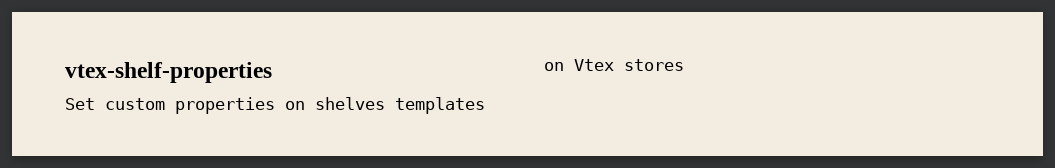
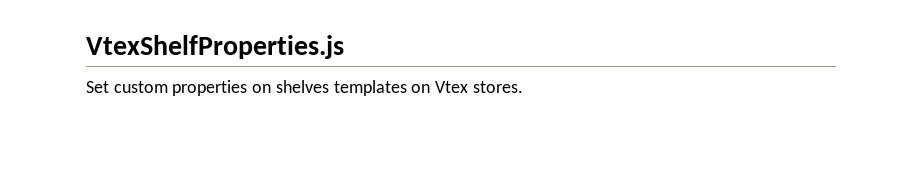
[65,62,272,83] vtex-shelf-properties -> [86,35,344,59] VtexShelfProperties.js
[624,59,684,71] stores -> [472,81,523,93] stores.

